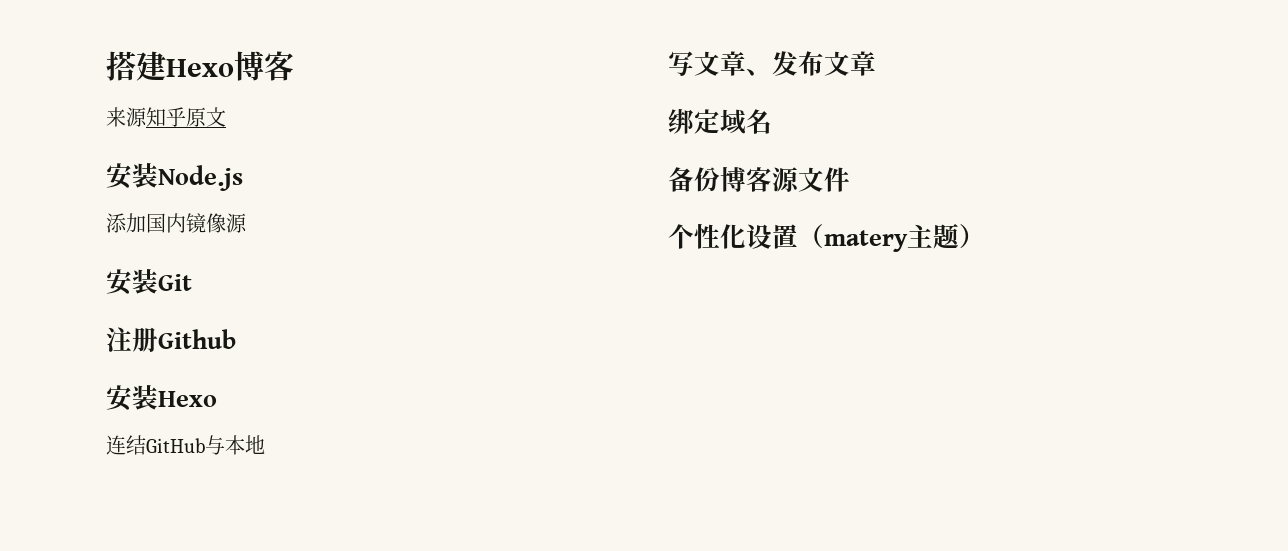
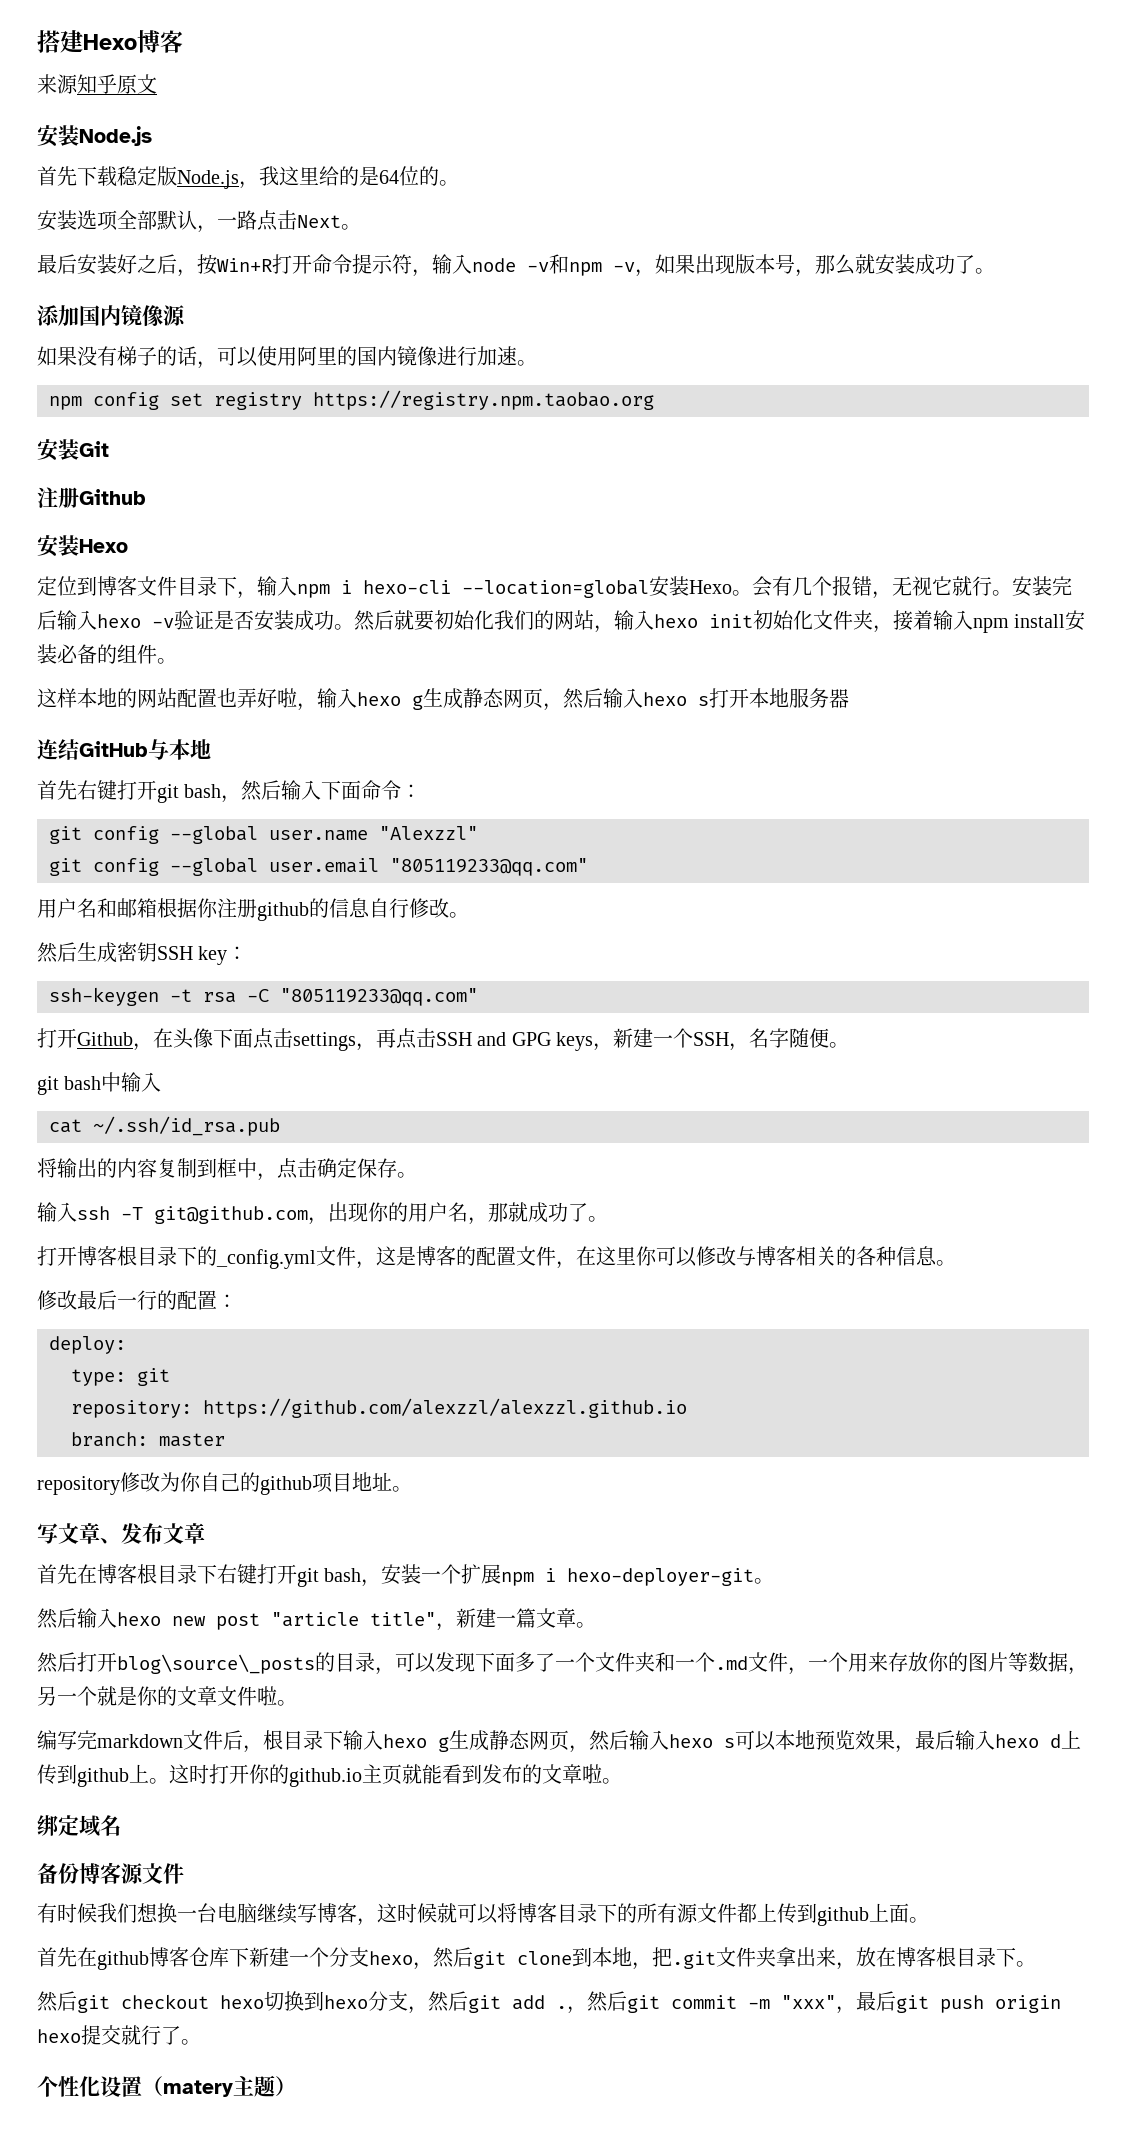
[106,213,247,233] 添加国内镜像源 -> [37,166,459,189] [37,210,361,233] [37,254,995,277] [37,305,186,327] [37,346,537,369] [49,390,654,410] 首先下载稳定版Node.js，我这里给的是64位的。 // 安装选项全部默认，一路点击Next。 // 最后安装好之后，按Win+R打开命令提示符，输入node -v和npm -v，如果出现版本号，那么就安装成功了。 // 添加国内镜像源 // 如果没有梯子的话，可以使用阿里的国内镜像进行加速。 // npm config set registry https://registry.npm.taobao.org
[106,435,265,455] [668,51,876,76] 连结GitHub与本地 // 写文章、发布文章 -> [37,576,1072,599] [37,610,1086,633] [37,644,177,664] [37,688,849,711] [37,739,211,760] [37,780,422,803] [49,826,478,844] [49,858,588,876] [37,898,469,921] [37,942,248,965] [49,987,478,1006] [37,1028,850,1051] [37,1072,162,1095] [49,1116,280,1136] [37,1158,417,1181] [37,1202,608,1225] [37,1246,956,1269] [37,1290,237,1310] [49,1336,126,1354] [71,1368,170,1386] [71,1398,687,1418] [71,1432,225,1447] [37,1472,412,1495] [37,1523,205,1544] [37,1564,775,1587] [37,1608,596,1631] [37,1652,1088,1675] [37,1686,297,1706] [37,1730,1081,1753] [37,1764,622,1787] 定位到博客文件目录下，输入npm i hexo-cli --location=global安装Hexo。会有几个报错，无视它就行。安装完后输入hexo -v验证是否安装成功。然后就要初始化我们的网站，输入hexo init初始化文件夹，接着输入npm install安装必备的组件。 // 这样本地的网站配置也弄好啦，输入hexo g生成静态网页，然后输入hexo s打开本地服务器 // 连结GitHub与本地 // 首先右键打开git bash，然后输入下面命令： // git config --global user.name "Alexzzl" // git config --global user.email "805119233@qq.com" // 用户名和邮箱根据你注册github的信息自行修改。 // 然后生成密钥SSH key： // ssh-keygen -t rsa -C "805119233@qq.com" // 打开Github，在头像下面点击settings，再点击SSH and GPG keys，新建一个SSH，名字随便。 // git bash中输入 // cat ~/.ssh/id_rsa.pub // 将输出的内容复制到框中，点击确定保存。 // 输入ssh -T git@github.com，出现你的用户名，那就成功了。 // 打开博客根目录下的_config.yml文件，这是博客的配置文件，在这里你可以修改与博客相关的各种信息。 // 修改最后一行的配置： // deploy: // type: git // repository: https://github.com/alexzzl/alexzzl.github.io // branch: master // repository修改为你自己的github项目地址。 // 写文章、发布文章 // 首先在博客根目录下右键打开git bash，安装一个扩展npm i hexo-deployer-git。 // 然后输入hexo new post "article title"，新建一篇文章。 // 然后打开blog\source\_posts的目录，可以发现下面多了一个文件夹和一个.md文件，一个用来存放你的图片等数据，另一个就是你的文章文件啦。 // 编写完markdown文件后，根目录下输入hexo g生成静态网页，然后输入hexo s可以本地预览效果，最后输入hexo d上传到github上。这时打开你的github.io主页就能看到发布的文章啦。
(850, 179) none -> [37,1903,929,1926] [37,1947,1036,1970] [37,1991,1061,2014] [37,2025,201,2045] // 有时候我们想换一台电脑继续写博客，这时候就可以将博客目录下的所有源文件都上传到github上面。 // 首先在github博客仓库下新建一个分支hexo，然后git clone到本地，把.git文件夹拿出来，放在博客根目录下。 // 然后git checkout hexo切换到hexo分支，然后git add .，然后git commit -m "xxx"，最后git push origin hexo提交就行了。

